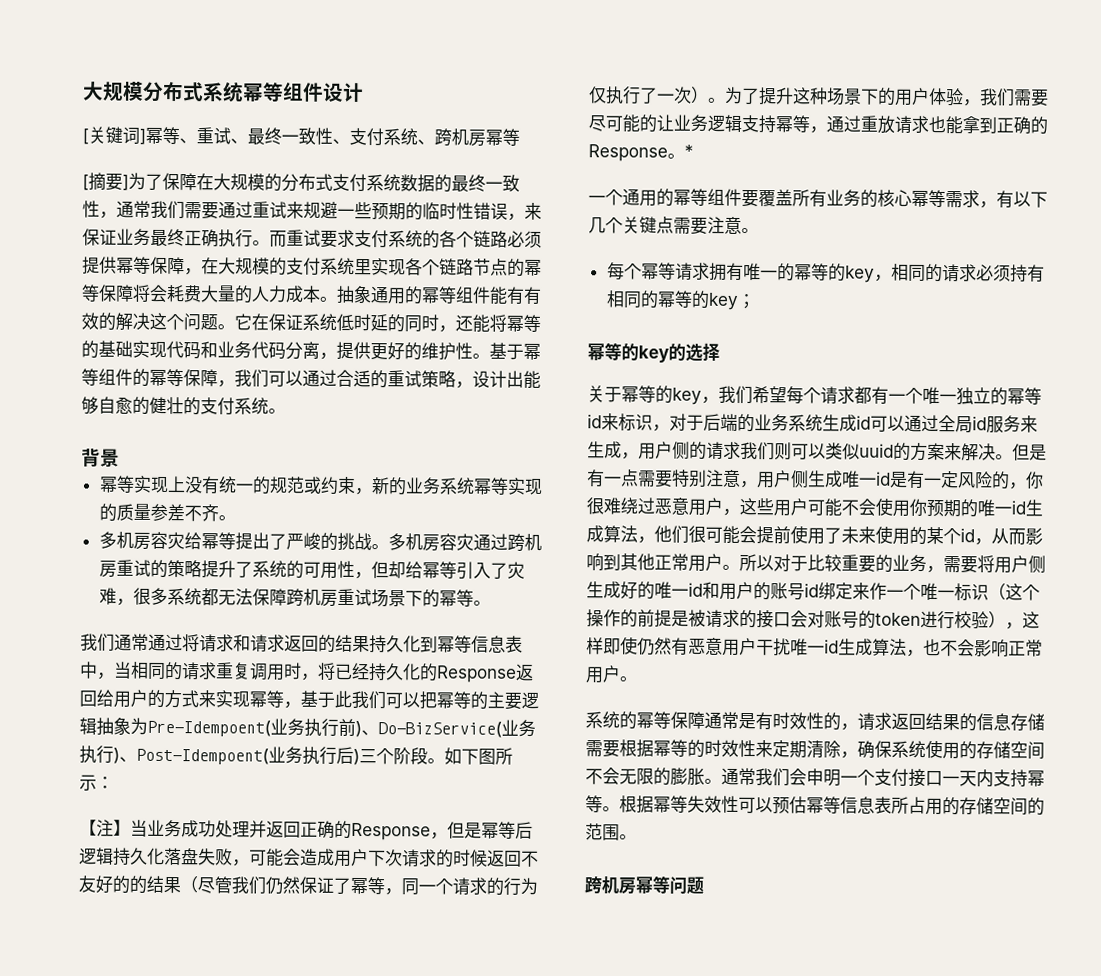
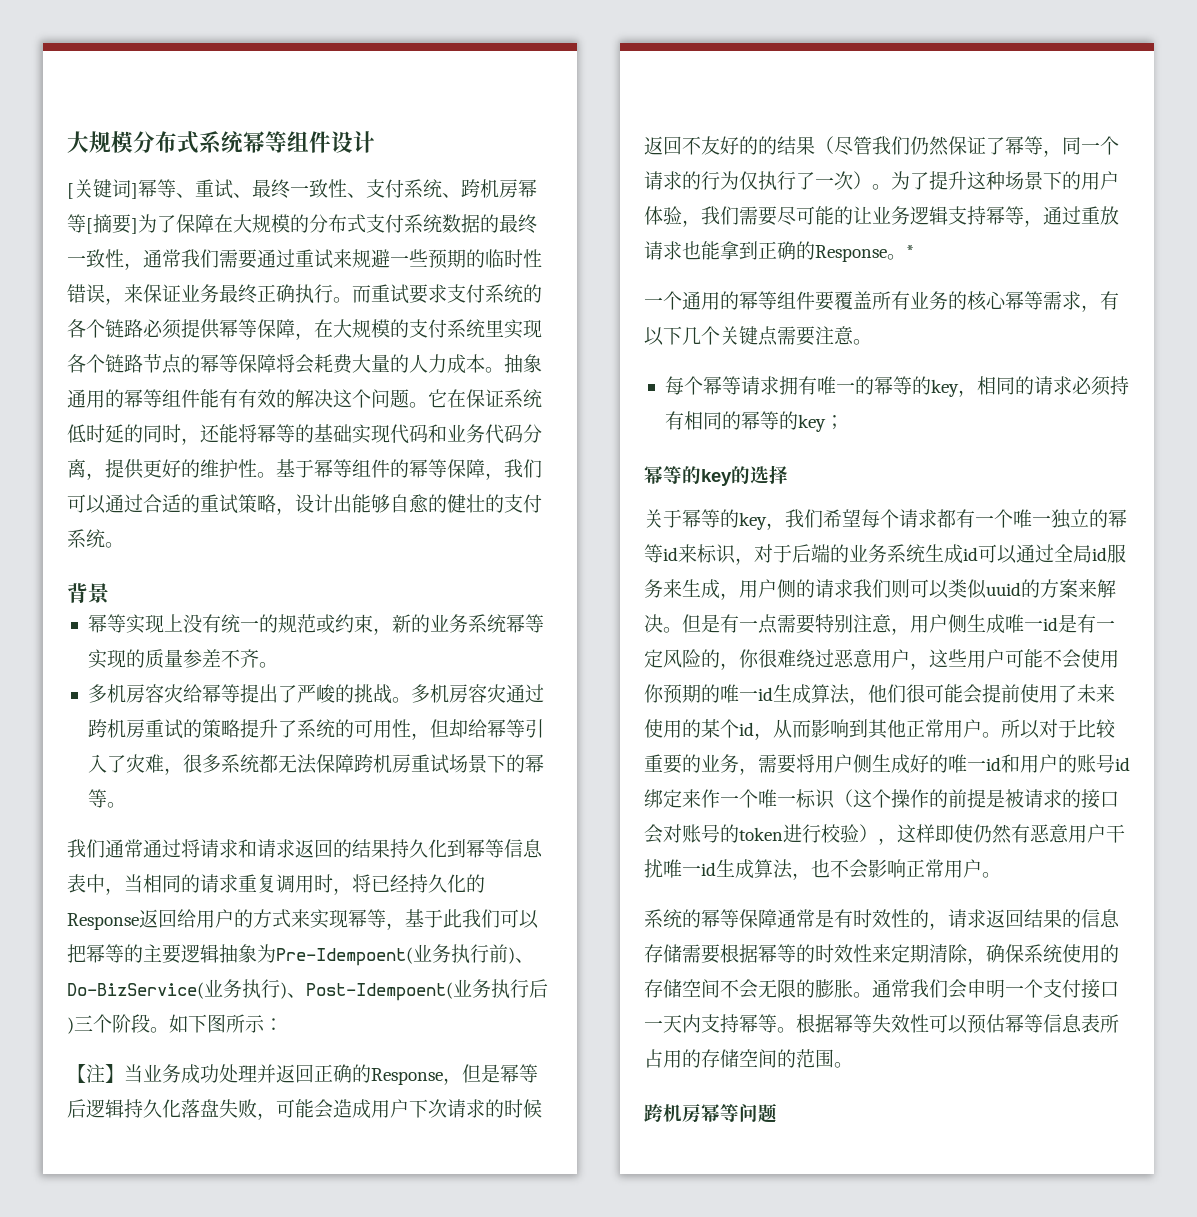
(520, 137) // -> (86, 223) none

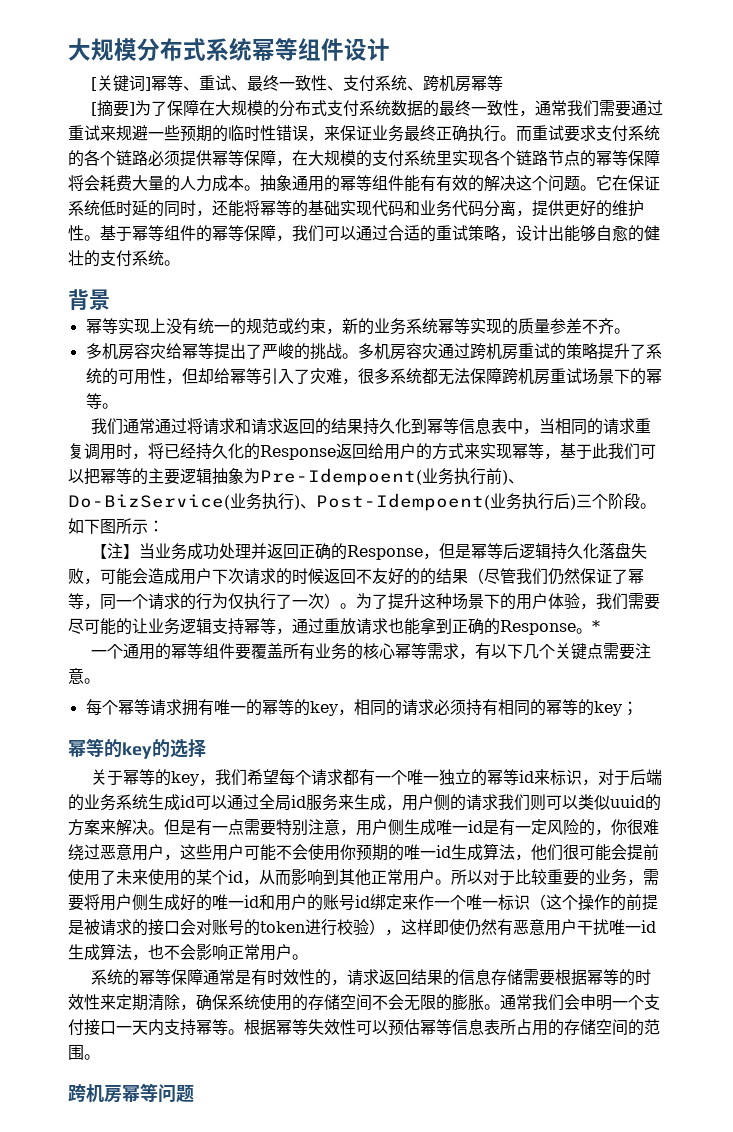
(86, 223) none -> (503, 83) //

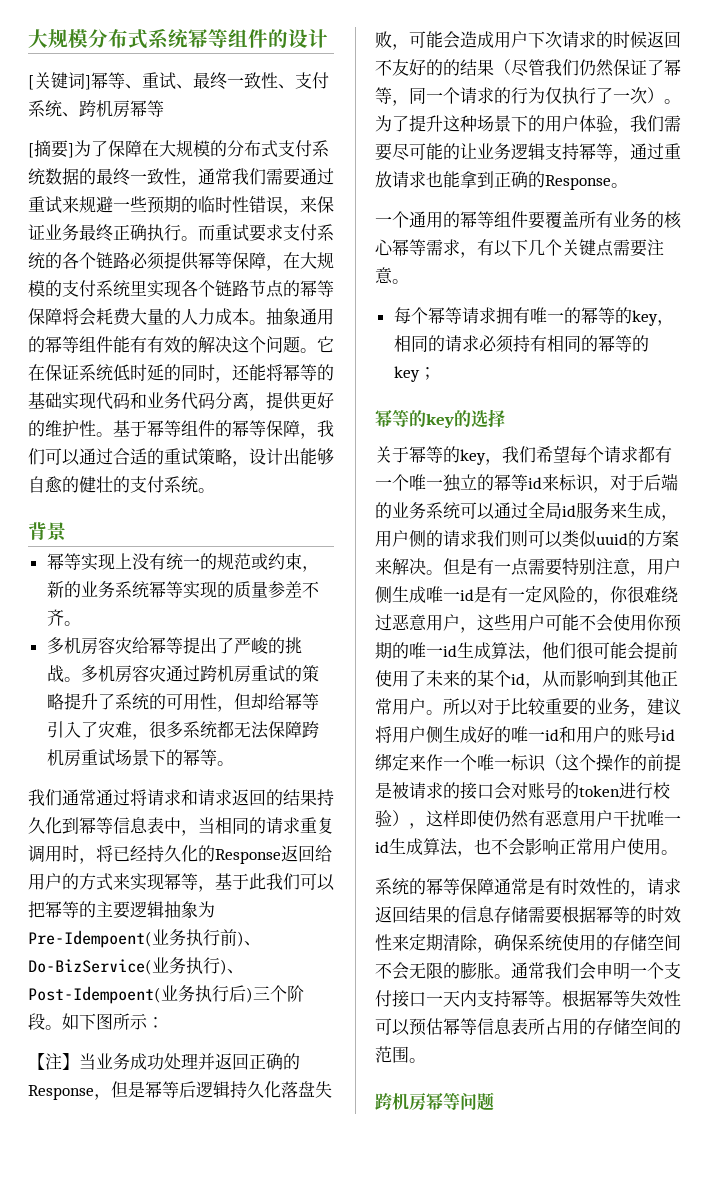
(344, 49) none -> [268,29,288,48] 的
[592,620,600,632] * -> (628, 185) none
[148,794,195,811] 生成id -> (460, 510) none
[148,869,180,886] 使用 -> (460, 678) none
[643,869,659,885] [68,894,84,911] 需要 -> [647,698,681,715] 建议
(292, 952) none -> [627,838,661,855] 使用

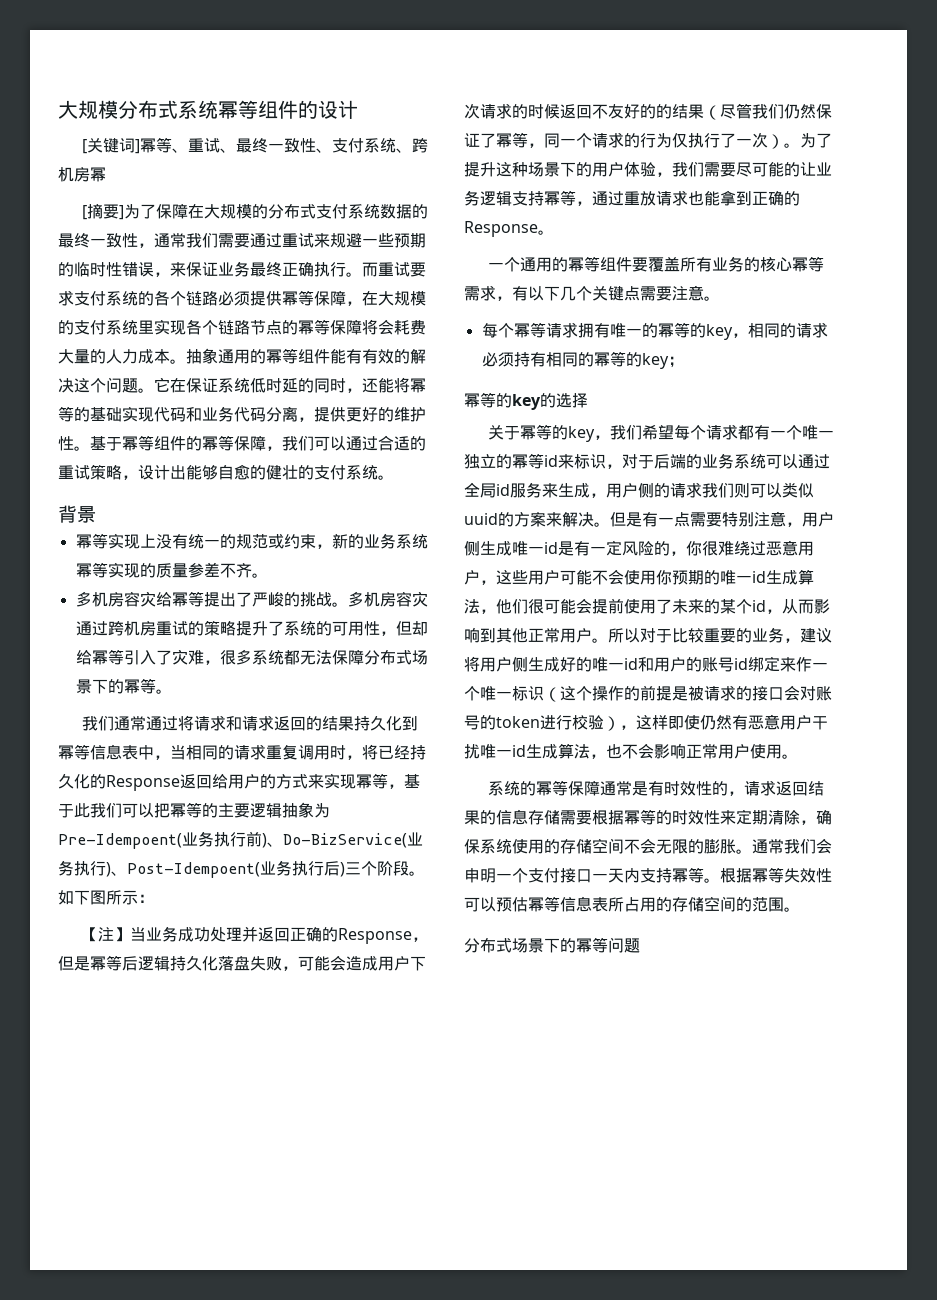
[147,100,164,117] 等 -> (106, 174) none
[301,721,319,738] [46,749,115,767] 跨机房重试 -> [363,649,412,665] 分布式
[375,1092,426,1110] 跨机房 -> [464,937,576,953] 分布式场景下的

